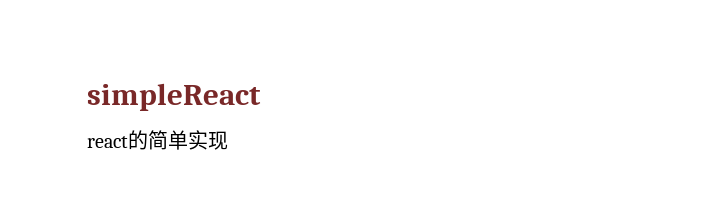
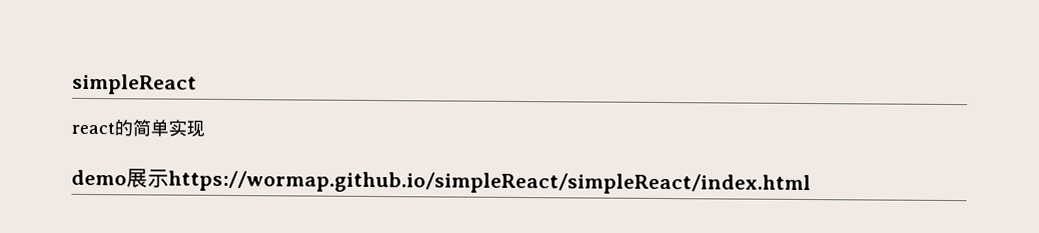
(228, 140) none -> [71,168,811,196] // demo展示https://wormap.github.io/simpleReact/simpleReact/index.html

